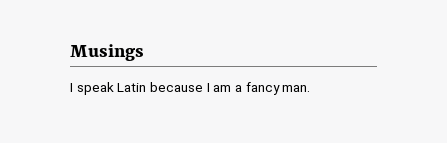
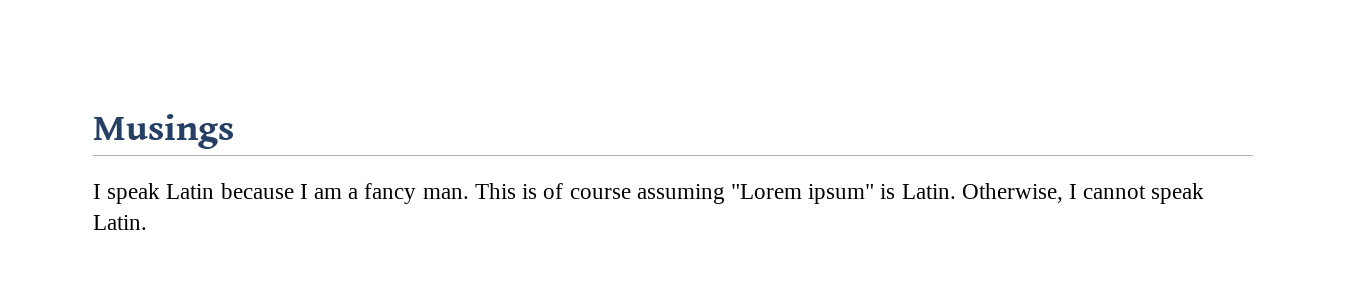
(311, 88) none -> [474,183,1205,204] [93,215,147,230] This is of course assuming "Lorem ipsum" is Latin. Otherwise, I cannot speak Latin.

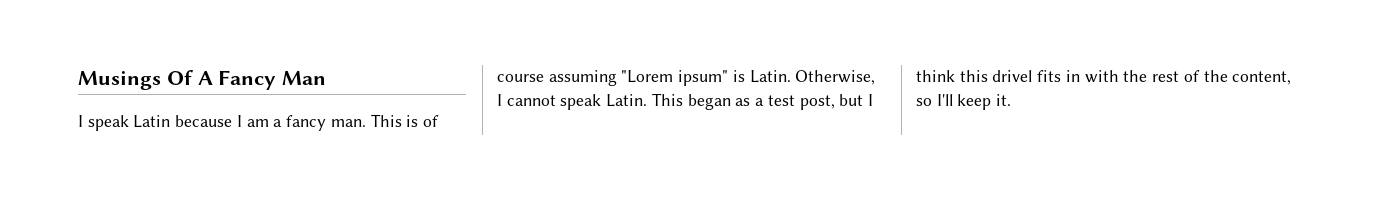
(234, 131) none -> [166,70,327,90] Of A Fancy Man
(147, 222) none -> [651,93,873,110] [916,70,1292,85] [916,94,1012,110] This began as a test post, but I think this drivel fits in with the rest of the content, so I'll keep it.

